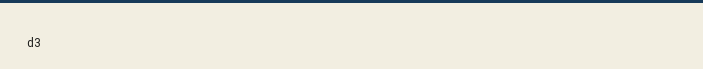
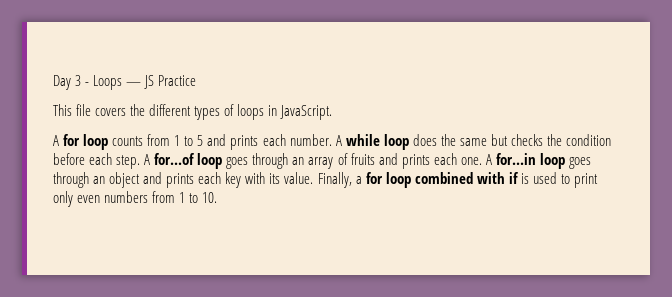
[27,37,40,47] d3 -> [53,75,197,90] [53,104,333,120] [53,134,612,150] [53,153,591,169] [53,172,599,188] [53,191,218,207] Day 3 - Loops — JS Practice // This file covers the different types of loops in JavaScript. // A for loop counts from 1 to 5 and prints each number. A while loop does the same but checks the condition before each step. A for...of loop goes through an array of fruits and prints each one. A for...in loop goes through an object and prints each key with its value. Finally, a for loop combined with if is used to print only even numbers from 1 to 10.

